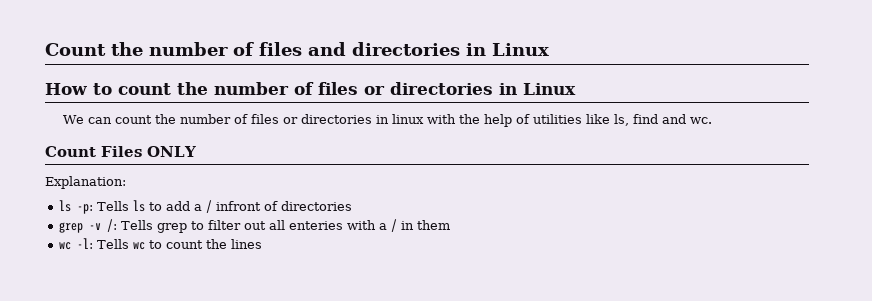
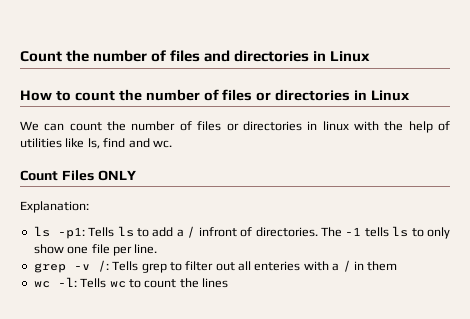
[77,204,94,214] -p: -> [57,227,85,239] -p1:
[281,201,353,211] directories -> [255,226,451,239] [33,244,158,256] directories. The -1 tells ls to only show one file per line.

